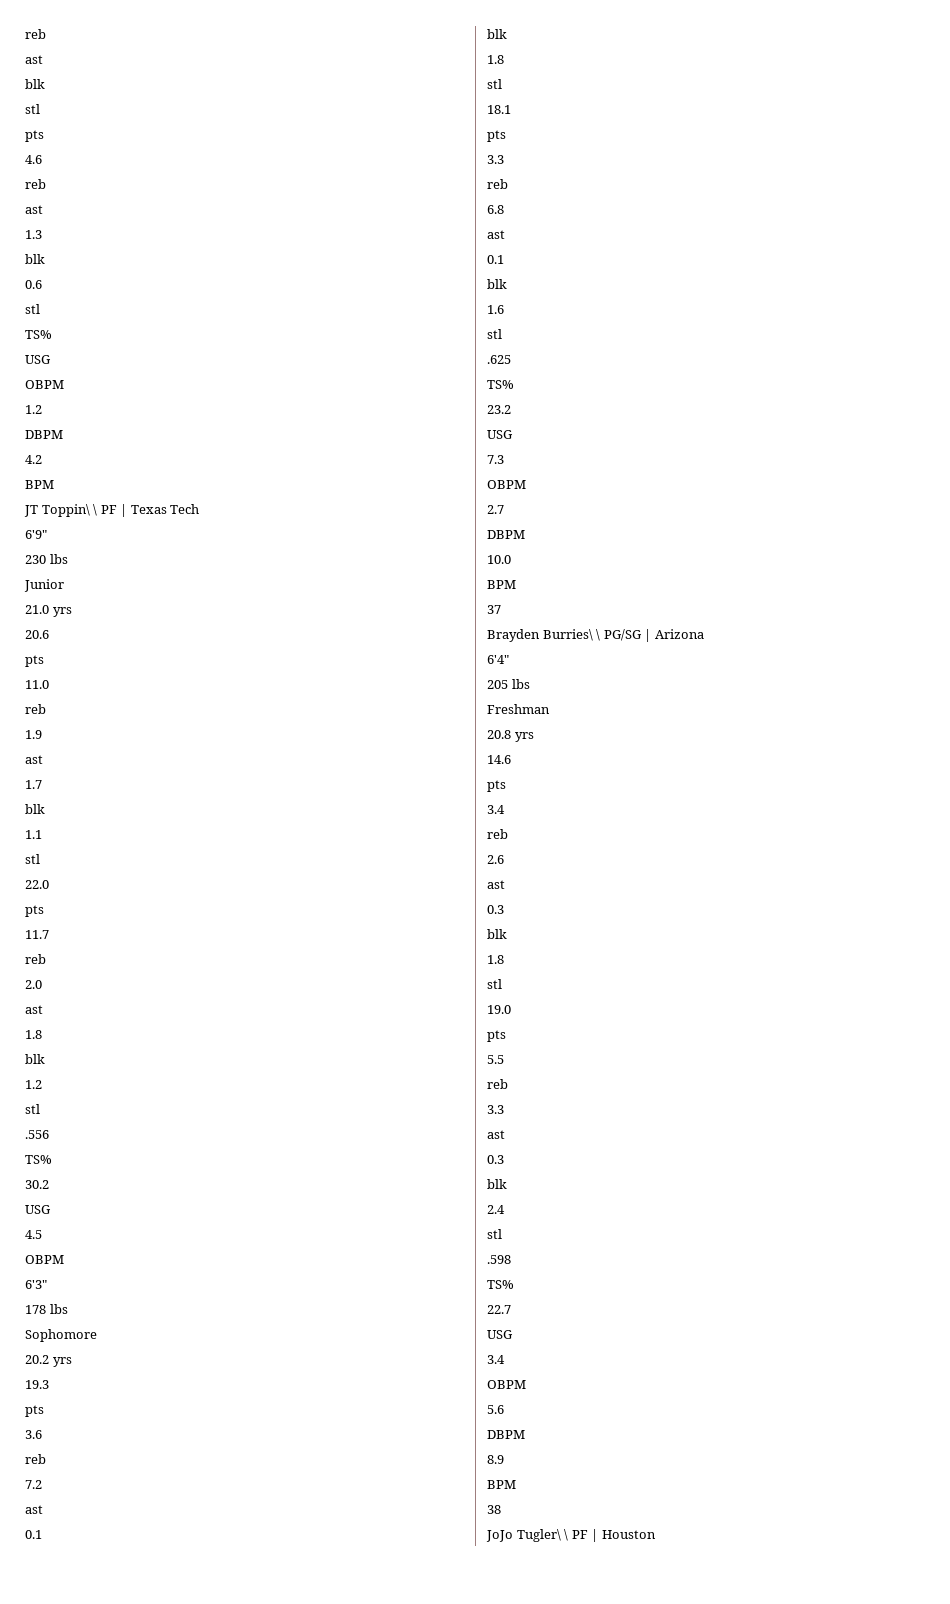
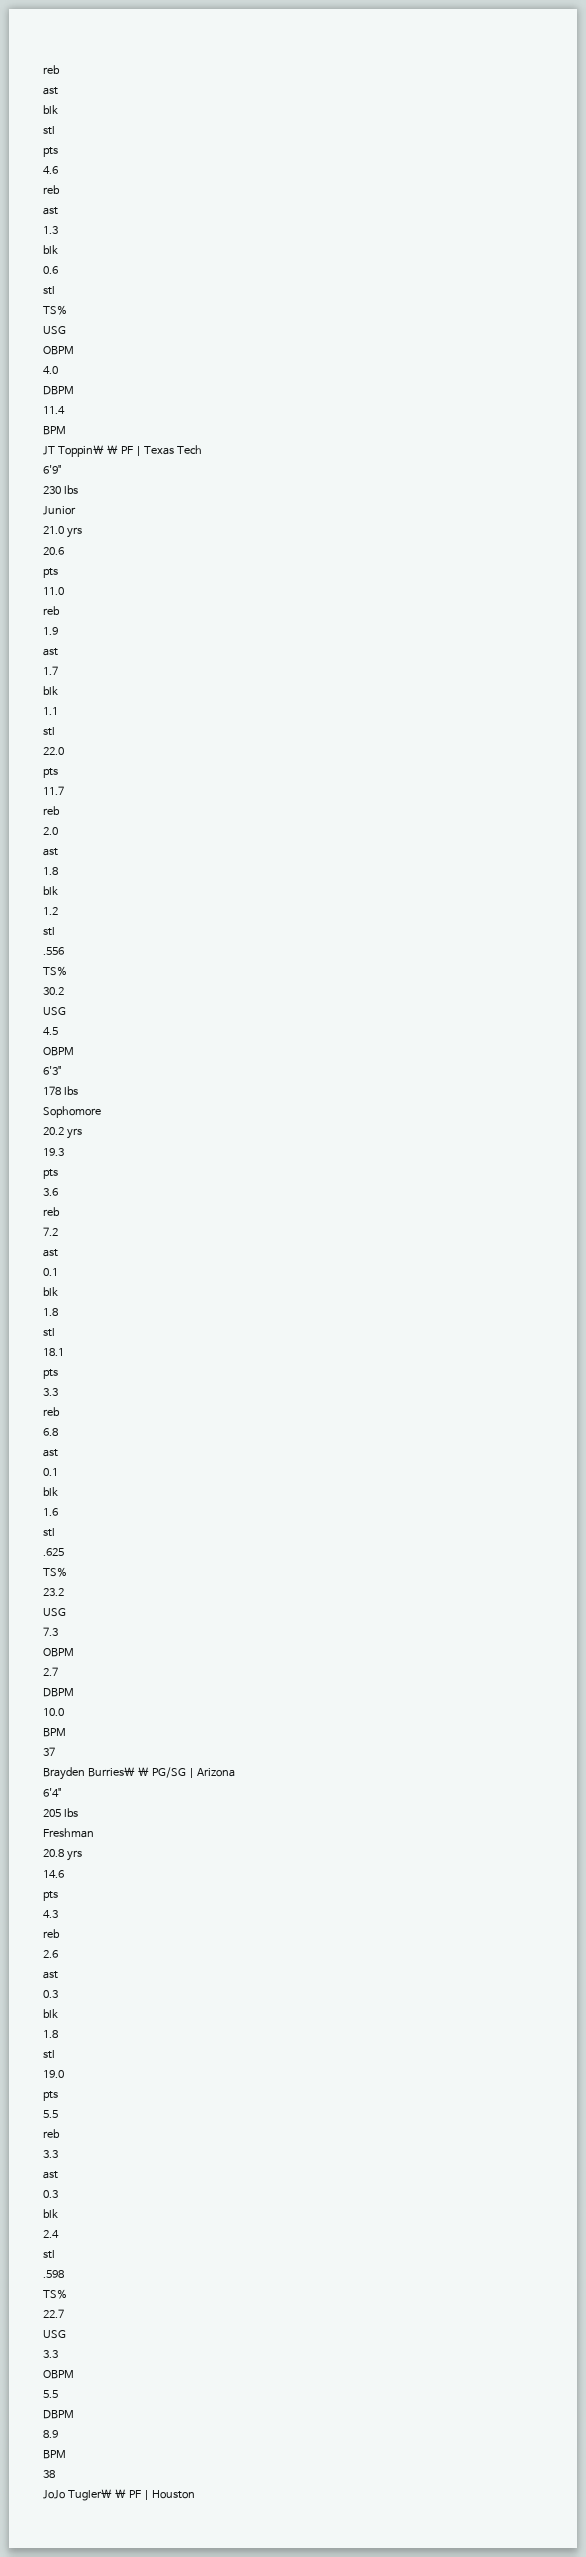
[25,405,42,414] [25,430,63,439] [25,455,42,464] 1.2 // DBPM // 4.2 -> [43,366,58,374] [43,386,74,395] [43,406,65,414] 4.0 // DBPM // 11.4
[487,805,505,814] 3.4 -> [43,1910,58,1918] 4.3
[487,1355,505,1364] [487,1380,526,1389] [487,1405,504,1414] 3.4 // OBPM // 5.6 -> [43,2350,58,2358] [43,2370,74,2379] [43,2390,58,2398] 3.3 // OBPM // 5.5

